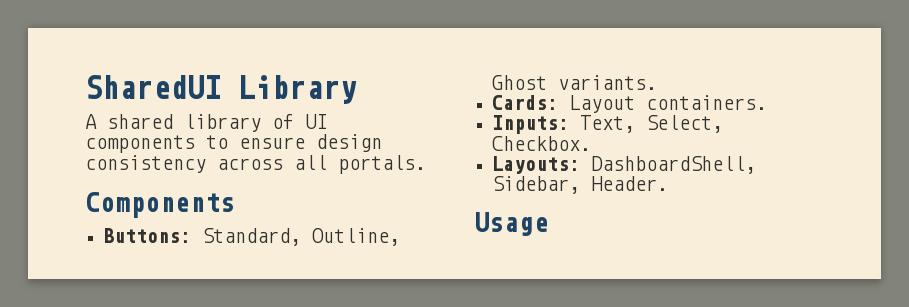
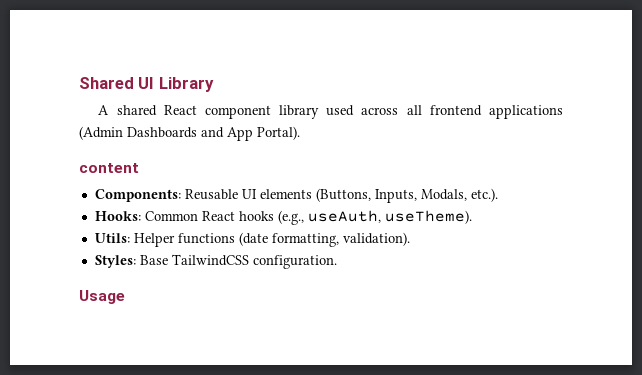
[85,75,221,99] SharedUI -> [79,77,155,89] Shared UI
[184,114,327,132] [85,134,382,153] [85,155,426,174] [85,192,235,218] [103,228,401,246] [492,75,658,90] [492,95,768,113] [492,115,724,134] [492,136,592,151] [492,156,757,174] [492,176,669,194] library of UI components to ensure design consistency across all portals. // Components // Buttons: Standard, Outline, Ghost variants. // Cards: Layout containers. // Inputs: Text, Select, Checkbox. // Layouts: DashboardShell, Sidebar, Header. -> [163,105,563,119] [79,126,300,141] [79,163,139,173] [94,188,498,203] [94,210,472,225] [94,232,410,247] [94,254,337,269] React component library used across all frontend applications (Admin Dashboards and App Portal). // content // Components: Reusable UI elements (Buttons, Inputs, Modals, etc.). // Hooks: Common React hooks (e.g., useAuth, useTheme). // Utils: Helper functions (date formatting, validation). // Styles: Base TailwindCSS configuration.

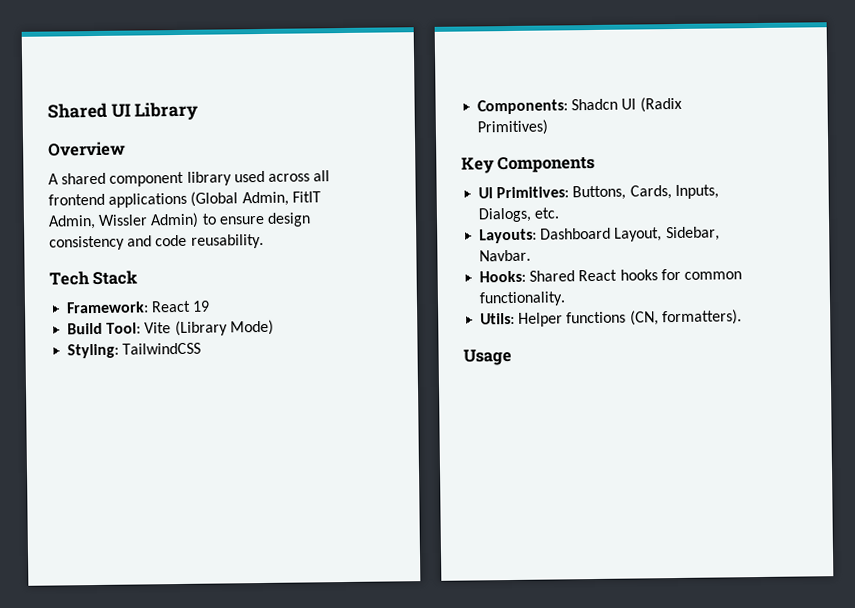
(214, 84) none -> [48,141,126,157] // Overview
[163,105,197,115] React -> (107, 178) none
[79,126,300,141] [79,163,139,173] [94,188,498,203] (Admin Dashboards and App Portal). // content // Components: Reusable UI elements (Buttons, Inputs, Modals, etc.). -> [190,191,321,207] [48,212,311,230] [49,233,264,251] [49,270,139,286] [66,300,211,314] [67,319,274,337] [67,342,202,359] [477,96,682,115] [477,119,549,136] [461,155,596,174] [478,184,719,201] [478,207,560,223] [479,226,720,244] [479,249,532,262] (Global Admin, FitIT Admin, Wissler Admin) to ensure design consistency and code reusability. // Tech Stack // Framework: React 19 // Build Tool: Vite (Library Mode) // Styling: TailwindCSS // Components: Shadcn UI (Radix Primitives) // Key Components // UI Primitives: Buttons, Cards, Inputs, Dialogs, etc. // Layouts: Dashboard Layout, Sidebar, Navbar.
[144,211,198,221] Common -> [529,270,576,282] Shared
[277,210,472,225] (e.g., useAuth, useTheme). -> [660,268,742,281] [479,291,567,307] for common functionality.
[238,232,410,247] [94,254,337,269] (date formatting, validation). // Styles: Base TailwindCSS configuration. -> [629,309,742,326] (CN, formatters).

